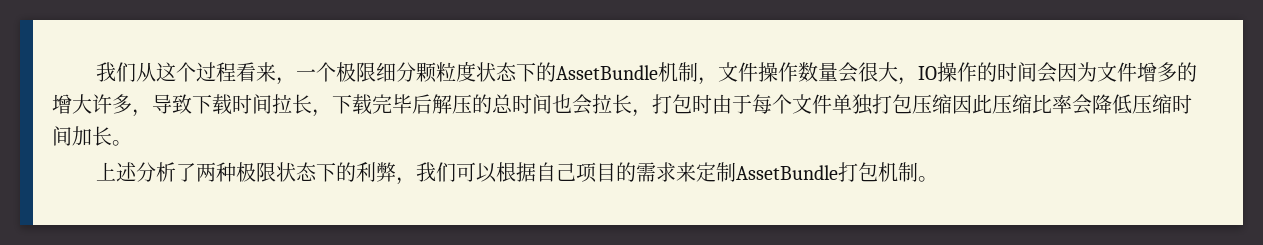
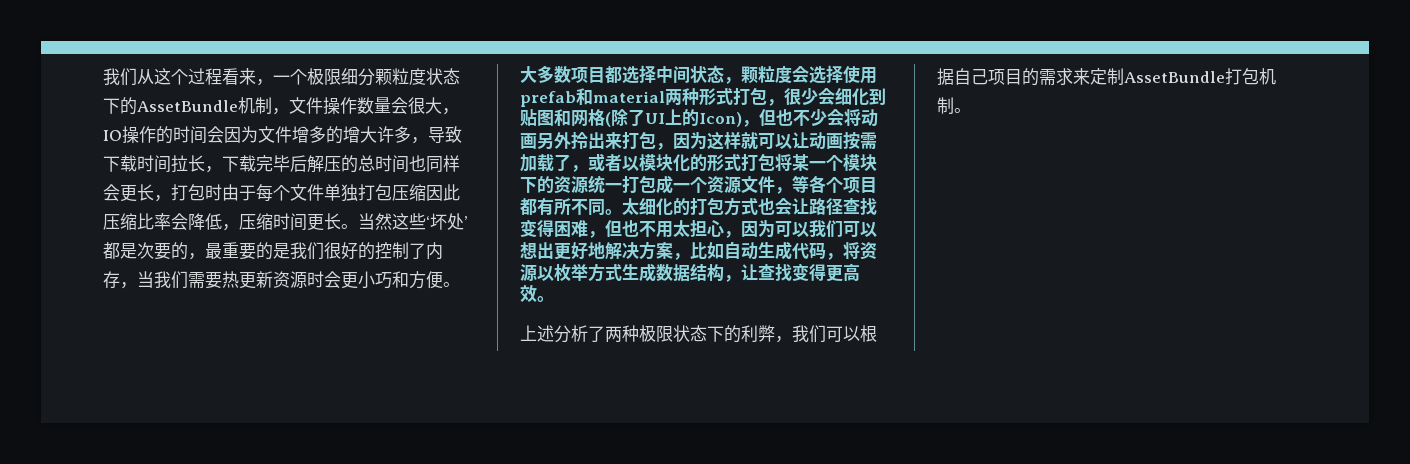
[572,94,612,115] 会拉 -> [426,155,460,173] [103,184,137,202] 同样会更
(1132, 104) none -> [222,224,239,231] ，
[72,126,112,146] 加长 -> [307,213,468,231] [103,242,443,260] [103,271,460,289] [520,65,877,84] [520,87,886,107] [520,109,878,127] [520,131,877,150] [520,153,877,172] [520,175,877,194] [520,197,877,216] [520,219,877,238] [520,241,877,260] [520,263,860,282] [520,285,537,302] 更长。当然这些‘坏处’都是次要的，最重要的是我们很好的控制了内存，当我们需要热更新资源时会更小巧和方便。 // 大多数项目都选择中间状态，颗粒度会选择使用prefab和material两种形式打包，很少会细化到贴图和网格(除了UI上的Icon)，但也不少会将动画另外拎出来打包，因为这样就可以让动画按需加载了，或者以模块化的形式打包将某一个模块下的资源统一打包成一个资源文件，等各个项目都有所不同。太细化的打包方式也会让路径查找变得困难，但也不用太担心，因为可以我们可以想出更好地解决方案，比如自动生成代码，将资源以枚举方式生成数据结构，让查找变得更高效

